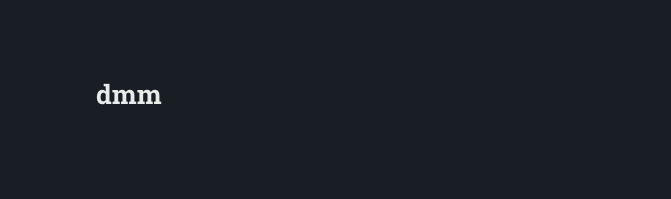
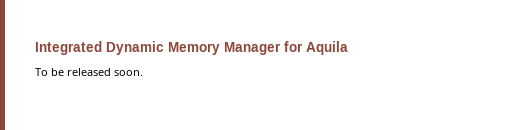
[96,83,162,105] dmm -> [35,41,348,55] [35,68,143,76] Integrated Dynamic Memory Manager for Aquila // To be released soon.

